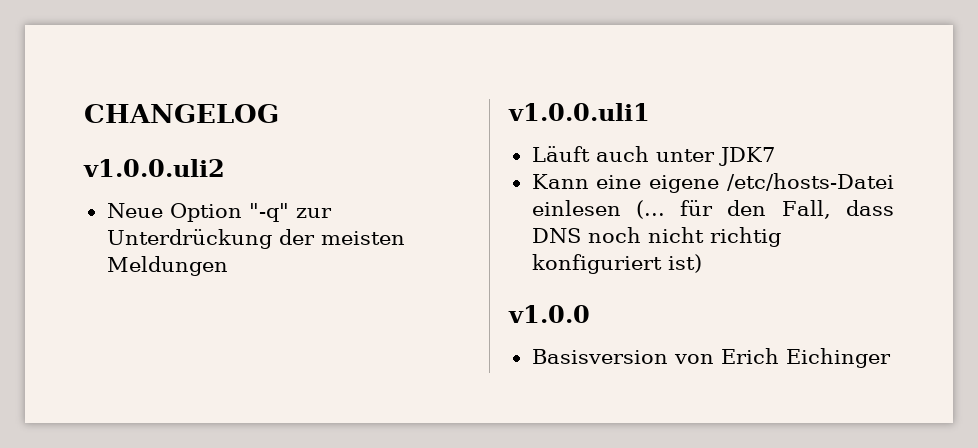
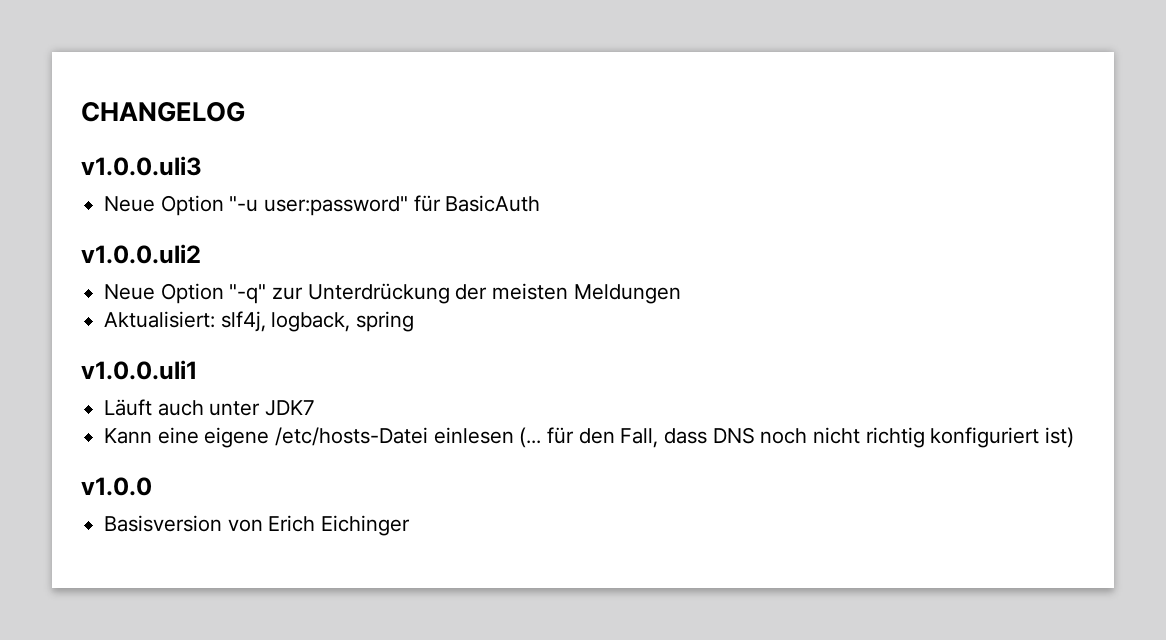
(279, 113) none -> [81,156,202,176] [104,195,541,216] // v1.0.0.uli3 // Neue Option "-u user:password" für BasicAuth
(228, 266) none -> [104,311,415,332] // Aktualisiert: slf4j, logback, spring

